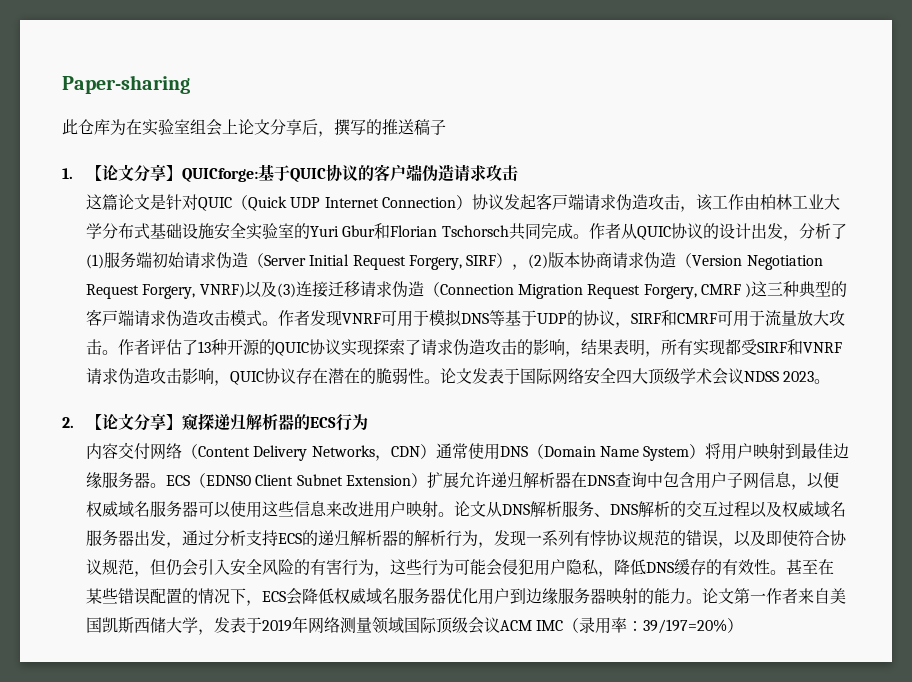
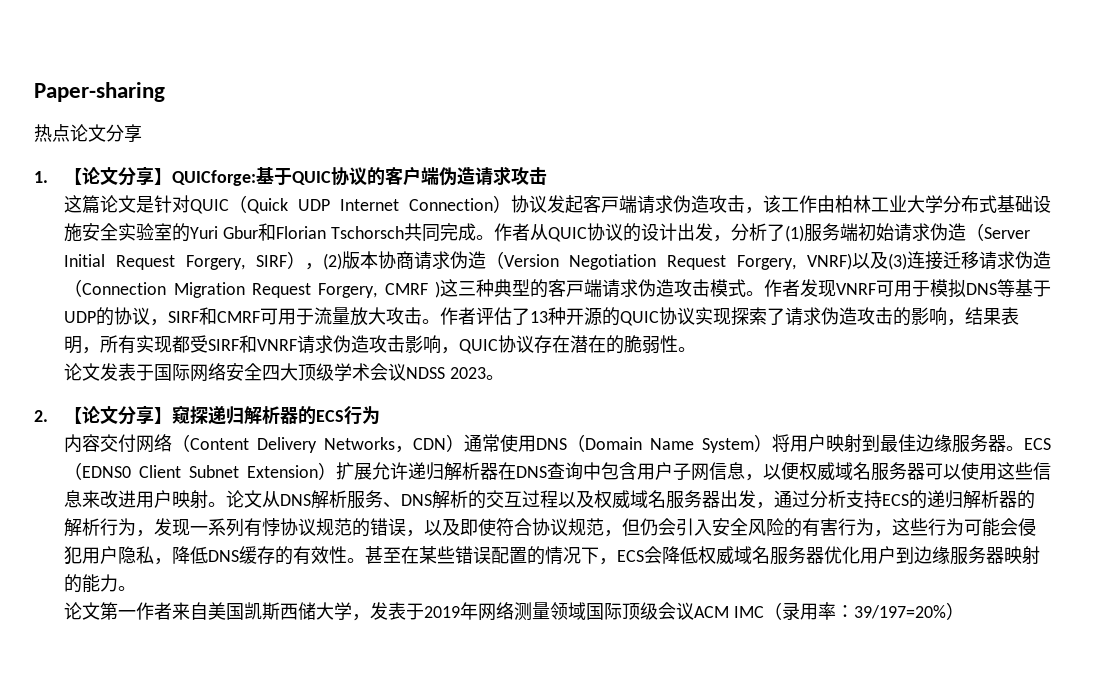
[62,119,446,137] 此仓库为在实验室组会上论文分享后，撰写的推送稿子 -> [34,124,142,143] 热点论文分享
(441, 381) none -> (697, 349) //
(703, 601) none -> (137, 588) //

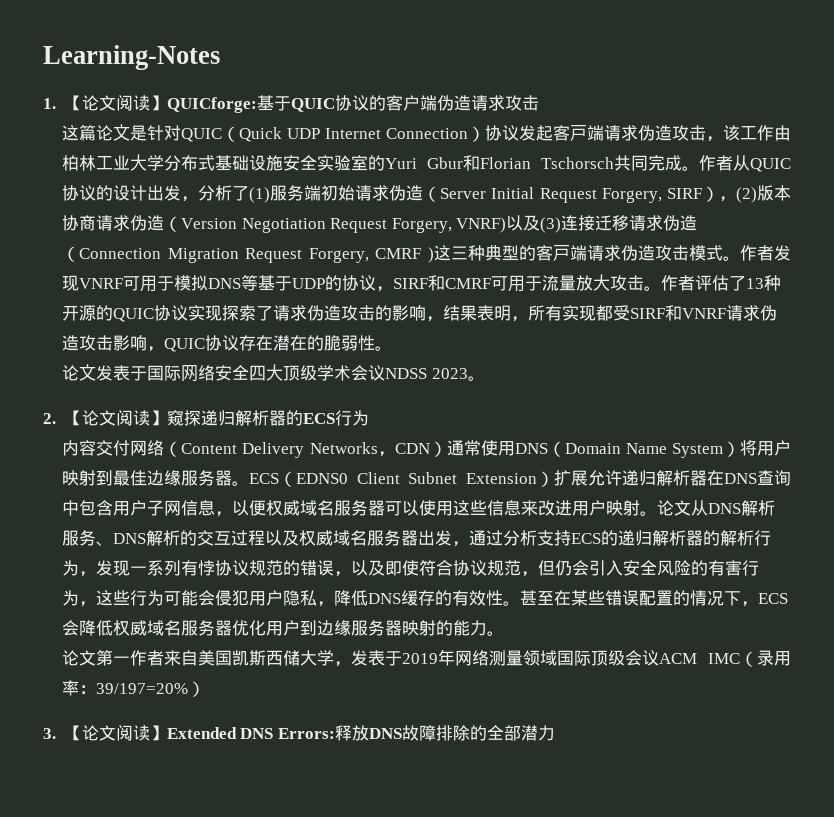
[34,82,165,102] [34,124,142,143] Paper-sharing // 热点论文分享 -> [43,45,220,70] Learning-Notes
[118,166,155,186] 分享 -> [115,95,150,111] 阅读
[118,405,155,425] 分享 -> [115,410,150,426] 阅读
(964, 611) none -> [43,725,555,741] // 3.【论文阅读】Extended DNS Errors:释放DNS故障排除的全部潜力

